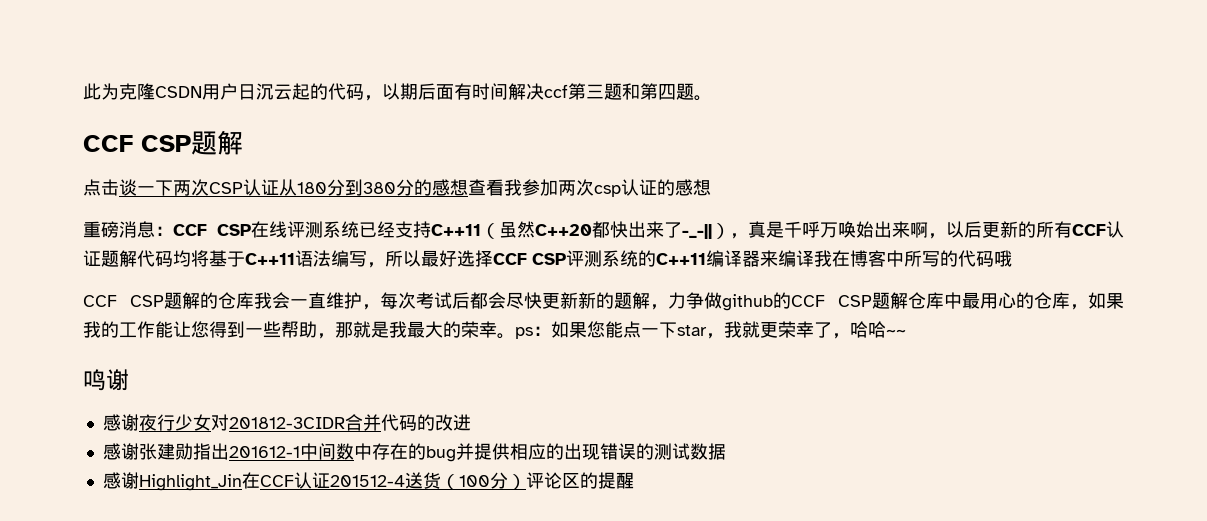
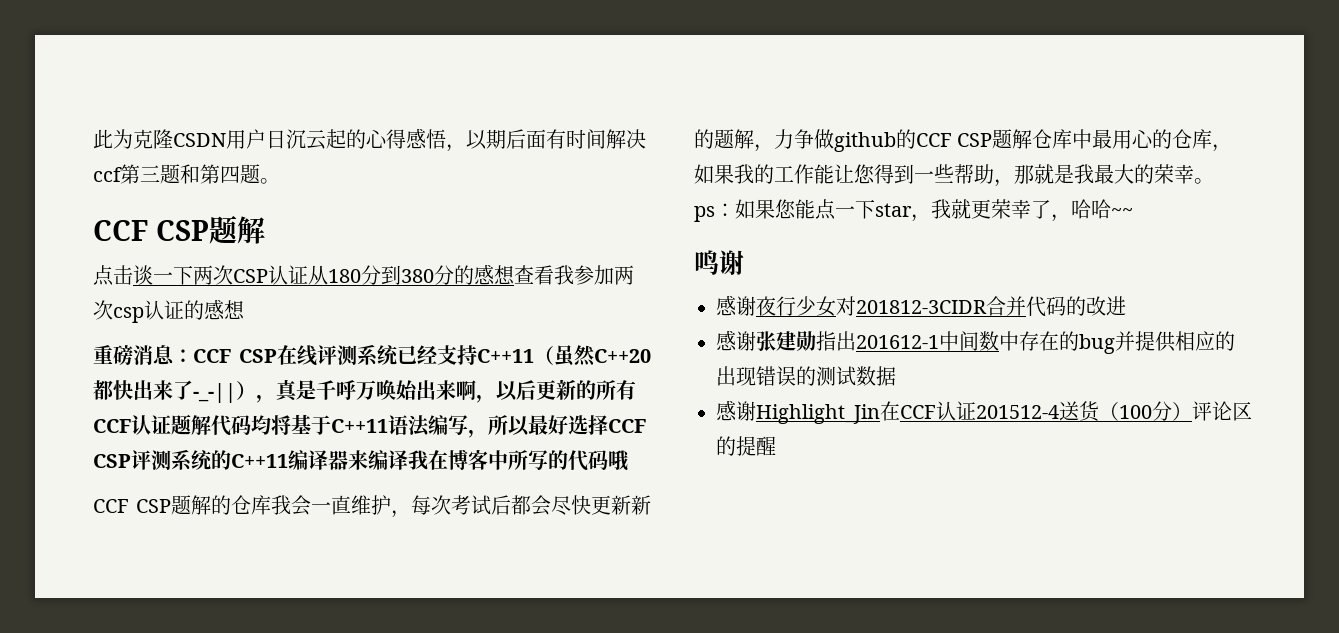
[328,83,364,100] 代码 -> [366,128,446,149] 心得感悟

